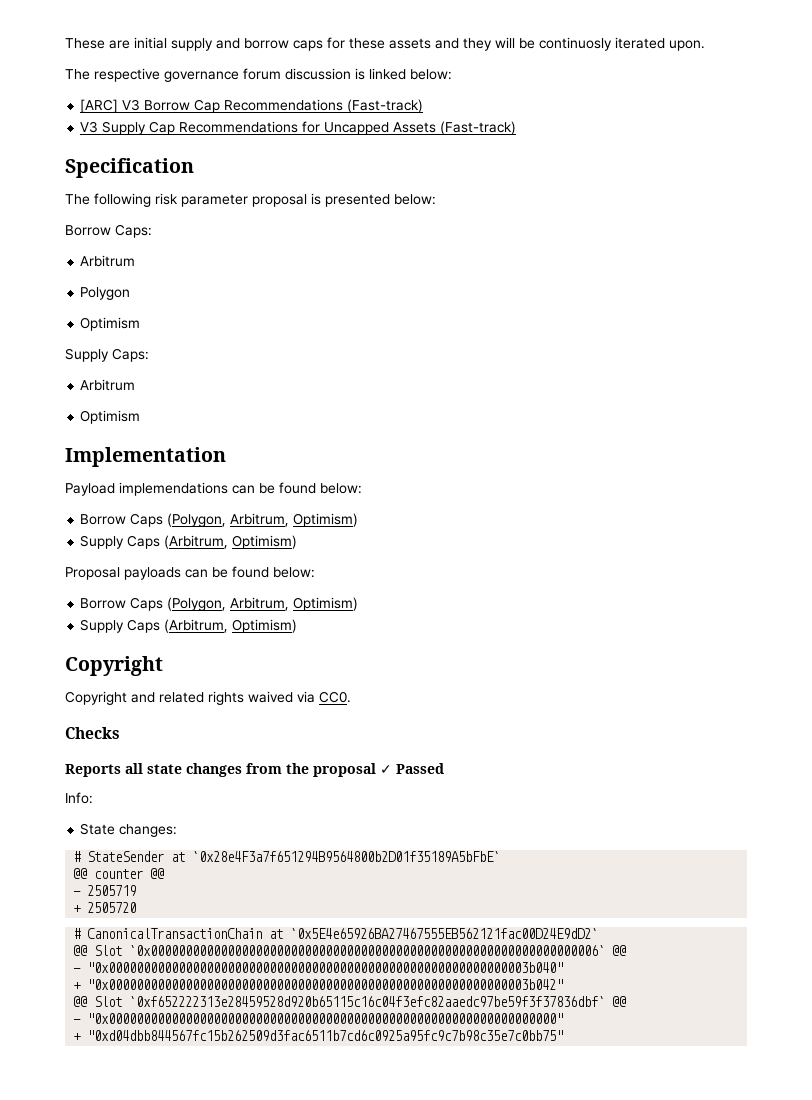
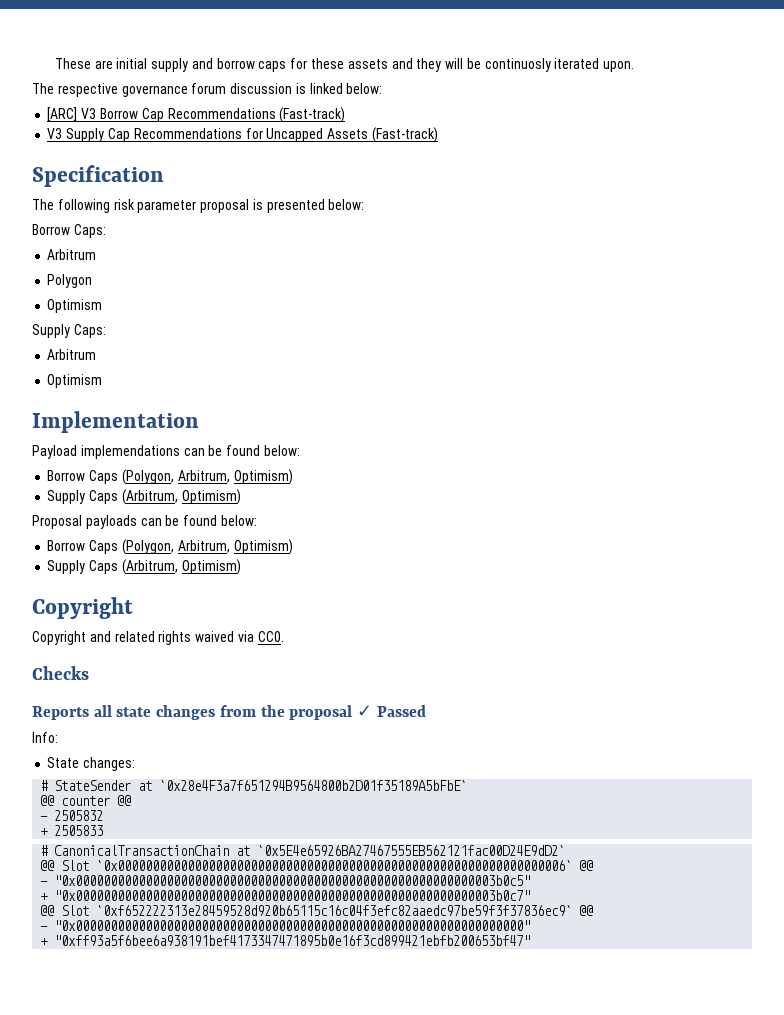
[87,885,137,896] [73,902,137,913] 2505719 // + 2505720 -> [54,810,104,821] [40,825,104,836] 2505832 // + 2505833
[87,962,564,973] [73,979,564,990] [73,996,606,1007] "0x000000000000000000000000000000000000000000000000000000000003b040" // + "0x000000000000000000000000000000000000000000000000000000000003b042" // @@ Slot `0xf652222313e28459528d920b65115c16c04f3efc82aaedc97be59f3f37836dbf` -> [54,875,531,886] [40,890,531,901] [40,905,573,916] "0x000000000000000000000000000000000000000000000000000000000003b0c5" // + "0x000000000000000000000000000000000000000000000000000000000003b0c7" // @@ Slot `0xf652222313e28459528d920b65115c16c04f3efc82aaedc97be59f3f37836ec9`
[87,1030,564,1041] "0xd04dbb844567fc15b262509d3fac6511b7cd6c0925a95fc9c7b98c35e7c0bb75" -> [54,935,531,946] "0xff93a5f6bee6a938191bef4173347471895b0e16f3cd899421ebfb200653bf47"

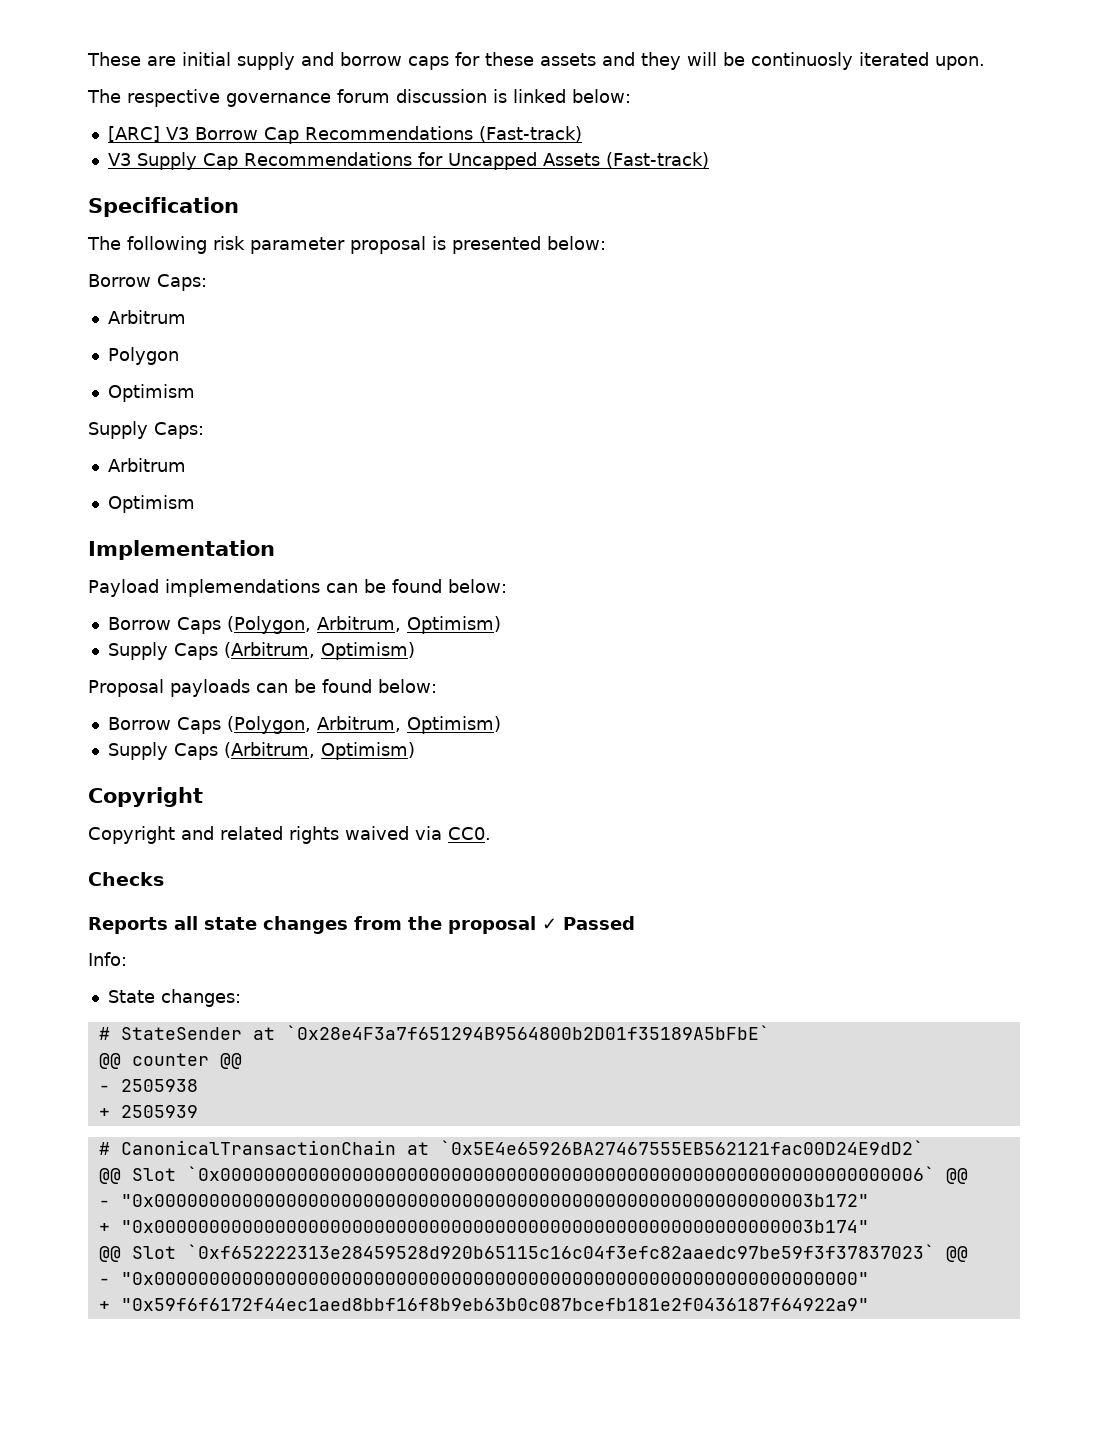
[54,810,104,821] [40,825,104,836] 2505832 // + 2505833 -> [120,1079,198,1092] [98,1105,198,1118] 2505938 // + 2505939
[54,875,531,886] [40,890,531,901] [40,905,573,916] "0x000000000000000000000000000000000000000000000000000000000003b0c5" // + "0x000000000000000000000000000000000000000000000000000000000003b0c7" // @@ Slot `0xf652222313e28459528d920b65115c16c04f3efc82aaedc97be59f3f37836ec9` -> [120,1194,869,1207] [98,1220,869,1233] [98,1244,935,1262] "0x000000000000000000000000000000000000000000000000000000000003b172" // + "0x000000000000000000000000000000000000000000000000000000000003b174" // @@ Slot `0xf652222313e28459528d920b65115c16c04f3efc82aaedc97be59f3f37837023`
[54,935,531,946] "0xff93a5f6bee6a938191bef4173347471895b0e16f3cd899421ebfb200653bf47" -> [120,1298,869,1311] "0x59f6f6172f44ec1aed8bbf16f8b9eb63b0c087bcefb181e2f0436187f64922a9"

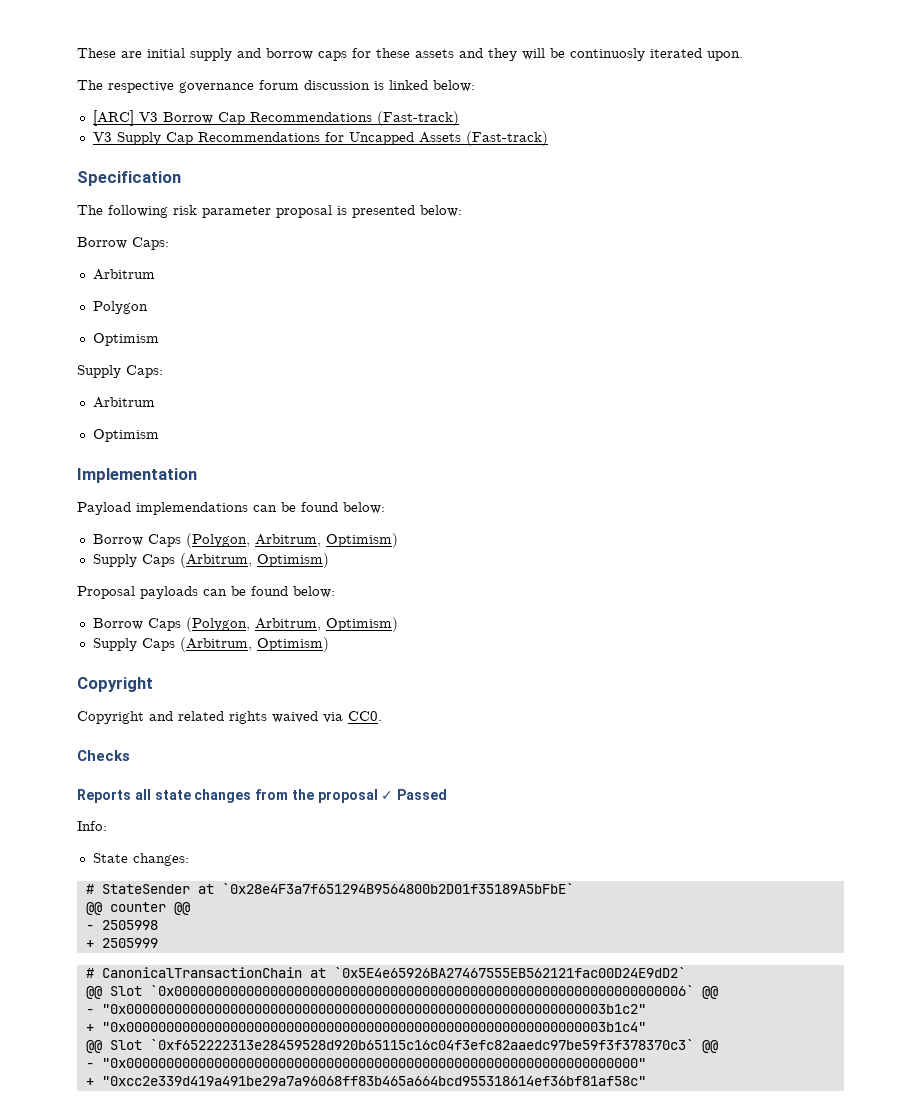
[120,1079,198,1092] [98,1105,198,1118] 2505938 // + 2505939 -> [101,920,158,930] [85,938,158,948] 2505998 // + 2505999
[120,1194,869,1207] [98,1220,869,1233] [98,1244,935,1262] "0x000000000000000000000000000000000000000000000000000000000003b172" // + "0x000000000000000000000000000000000000000000000000000000000003b174" // @@ Slot `0xf652222313e28459528d920b65115c16c04f3efc82aaedc97be59f3f37837023` -> [101,1004,646,1014] [85,1022,646,1032] [85,1039,694,1053] "0x000000000000000000000000000000000000000000000000000000000003b1c2" // + "0x000000000000000000000000000000000000000000000000000000000003b1c4" // @@ Slot `0xf652222313e28459528d920b65115c16c04f3efc82aaedc97be59f3f378370c3`
[120,1298,869,1311] "0x59f6f6172f44ec1aed8bbf16f8b9eb63b0c087bcefb181e2f0436187f64922a9" -> [101,1076,646,1086] "0xcc2e339d419a491be29a7a96068ff83b465a664bcd955318614ef36bf81af58c"

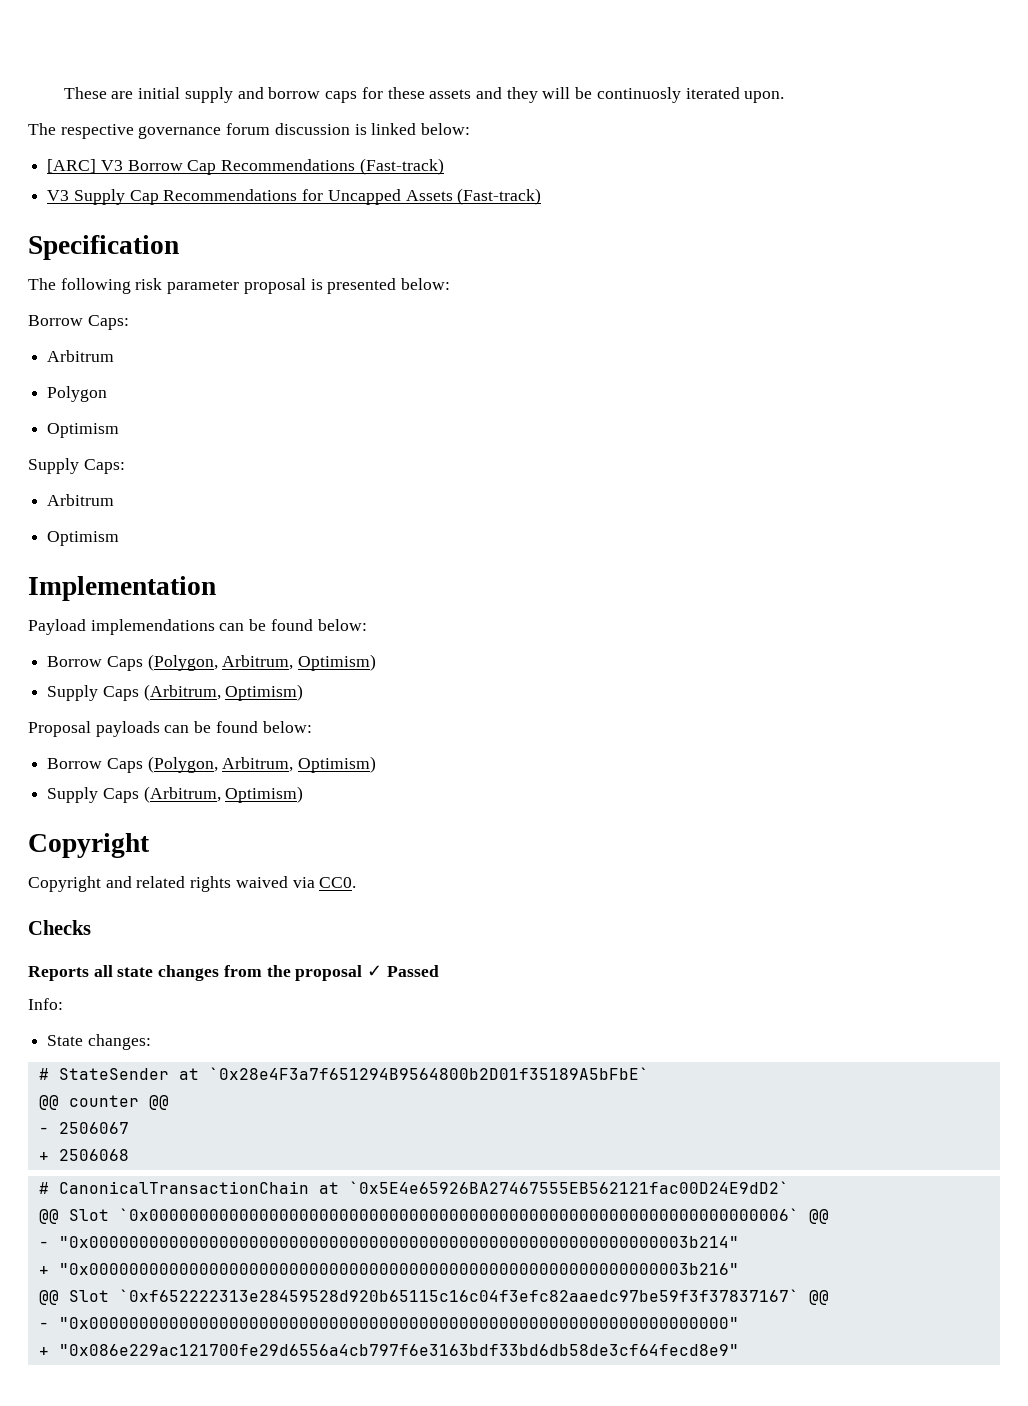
[101,920,158,930] [85,938,158,948] 2505998 // + 2505999 -> [58,1122,129,1134] [38,1149,129,1161] 2506067 // + 2506068
[101,1004,646,1014] [85,1022,646,1032] [85,1039,694,1053] "0x000000000000000000000000000000000000000000000000000000000003b1c2" // + "0x000000000000000000000000000000000000000000000000000000000003b1c4" // @@ Slot `0xf652222313e28459528d920b65115c16c04f3efc82aaedc97be59f3f378370c3` -> [58,1236,739,1248] [38,1263,739,1275] [38,1289,799,1305] "0x000000000000000000000000000000000000000000000000000000000003b214" // + "0x000000000000000000000000000000000000000000000000000000000003b216" // @@ Slot `0xf652222313e28459528d920b65115c16c04f3efc82aaedc97be59f3f37837167`
[101,1076,646,1086] "0xcc2e339d419a491be29a7a96068ff83b465a664bcd955318614ef36bf81af58c" -> [58,1344,739,1356] "0x086e229ac121700fe29d6556a4cb797f6e3163bdf33bd6db58de3cf64fecd8e9"

